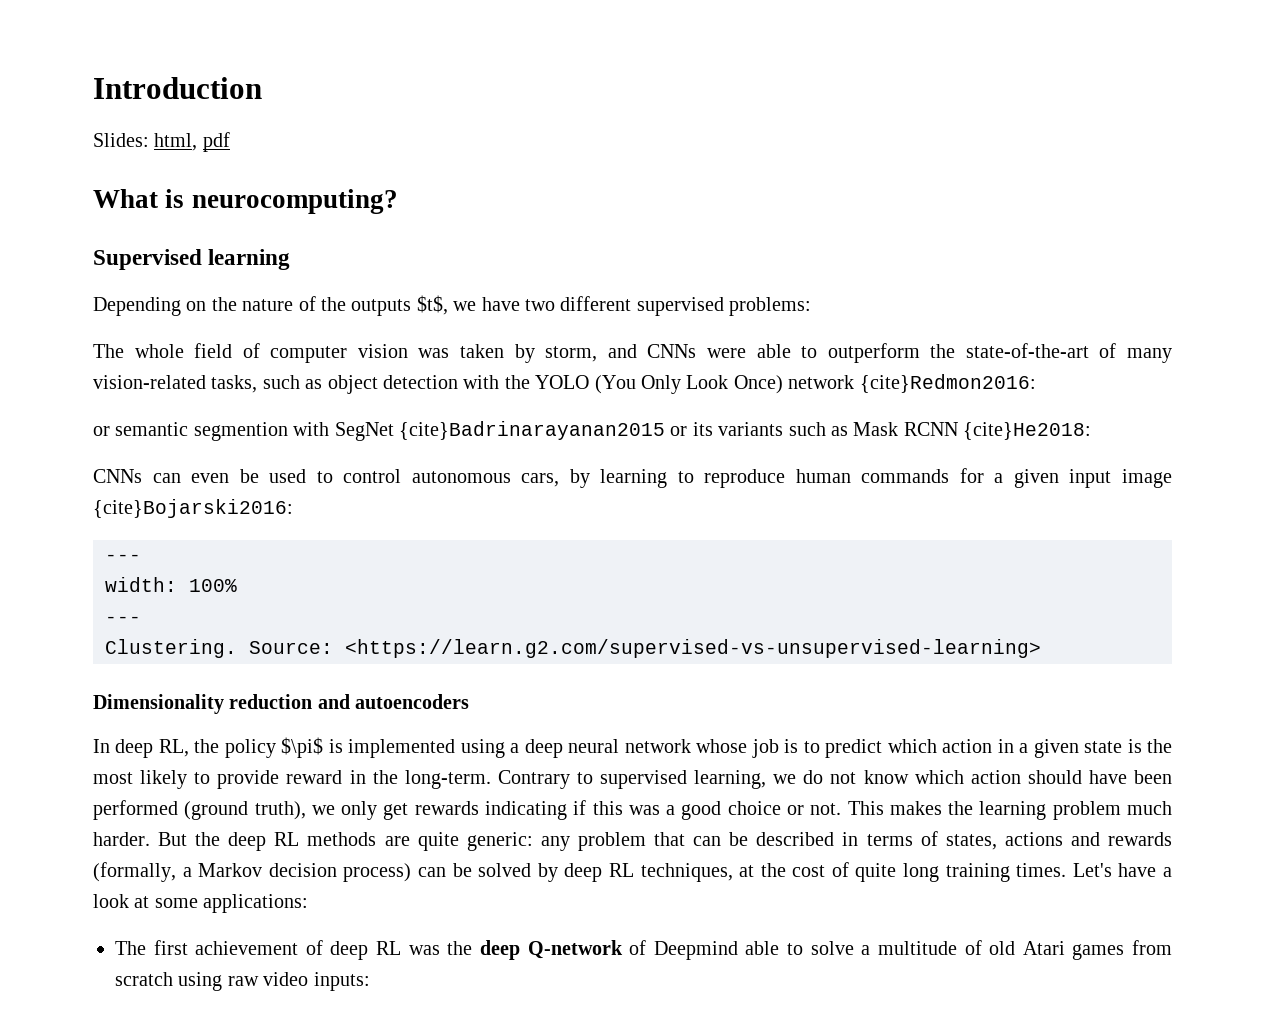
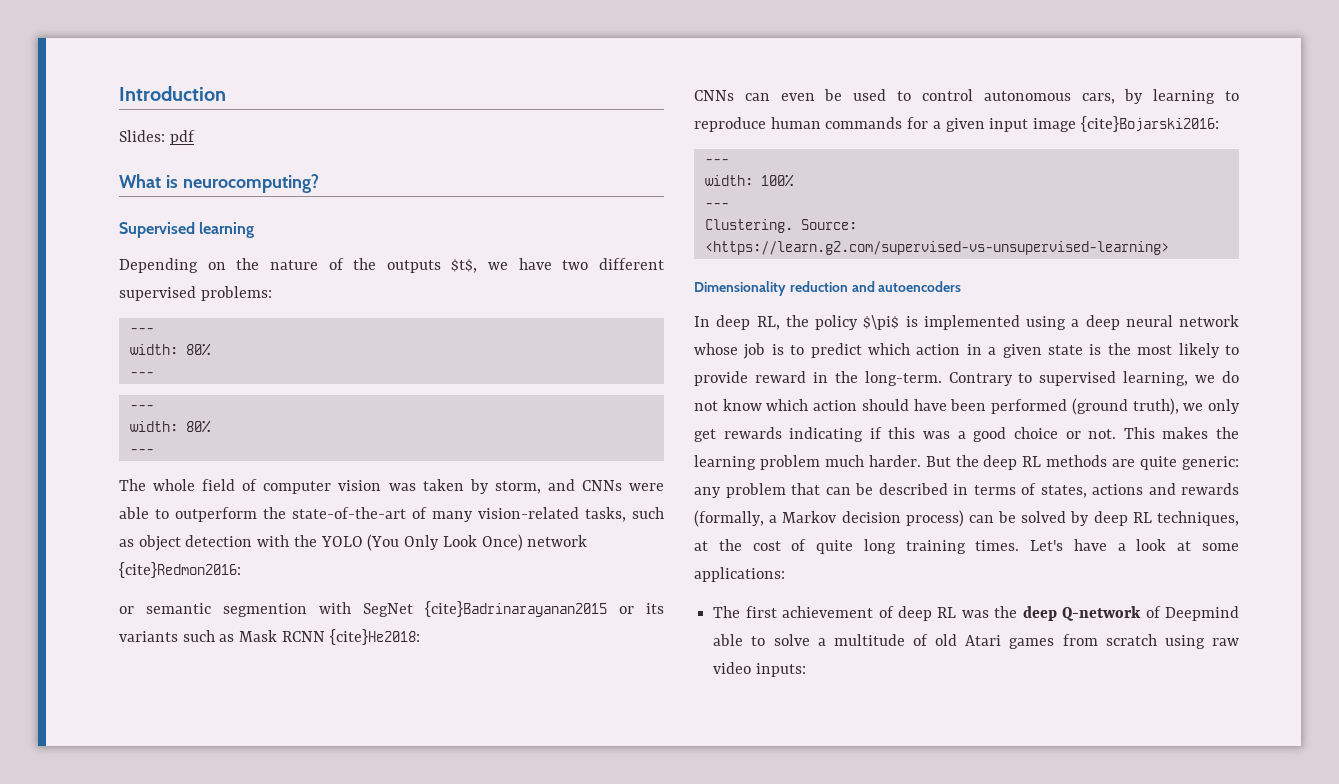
[154,133,198,151] html, -> (165, 136) none
(812, 306) none -> [129,328,154,333] [129,343,211,356] [129,372,154,377] [129,405,154,410] [129,420,211,433] [129,449,154,454] // --- // width: 80% // --- // --- // width: 80% // ---

